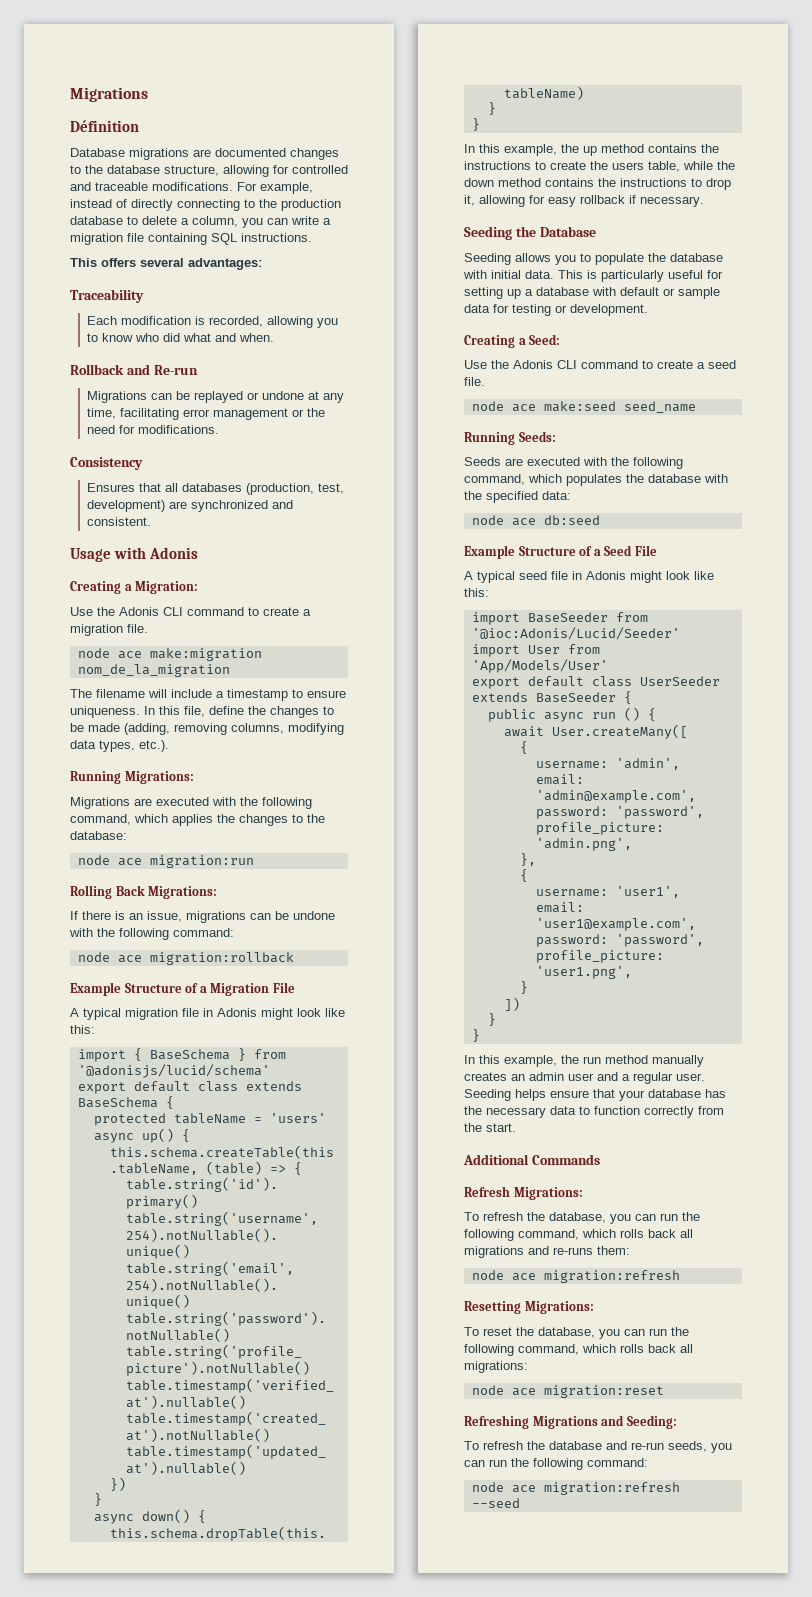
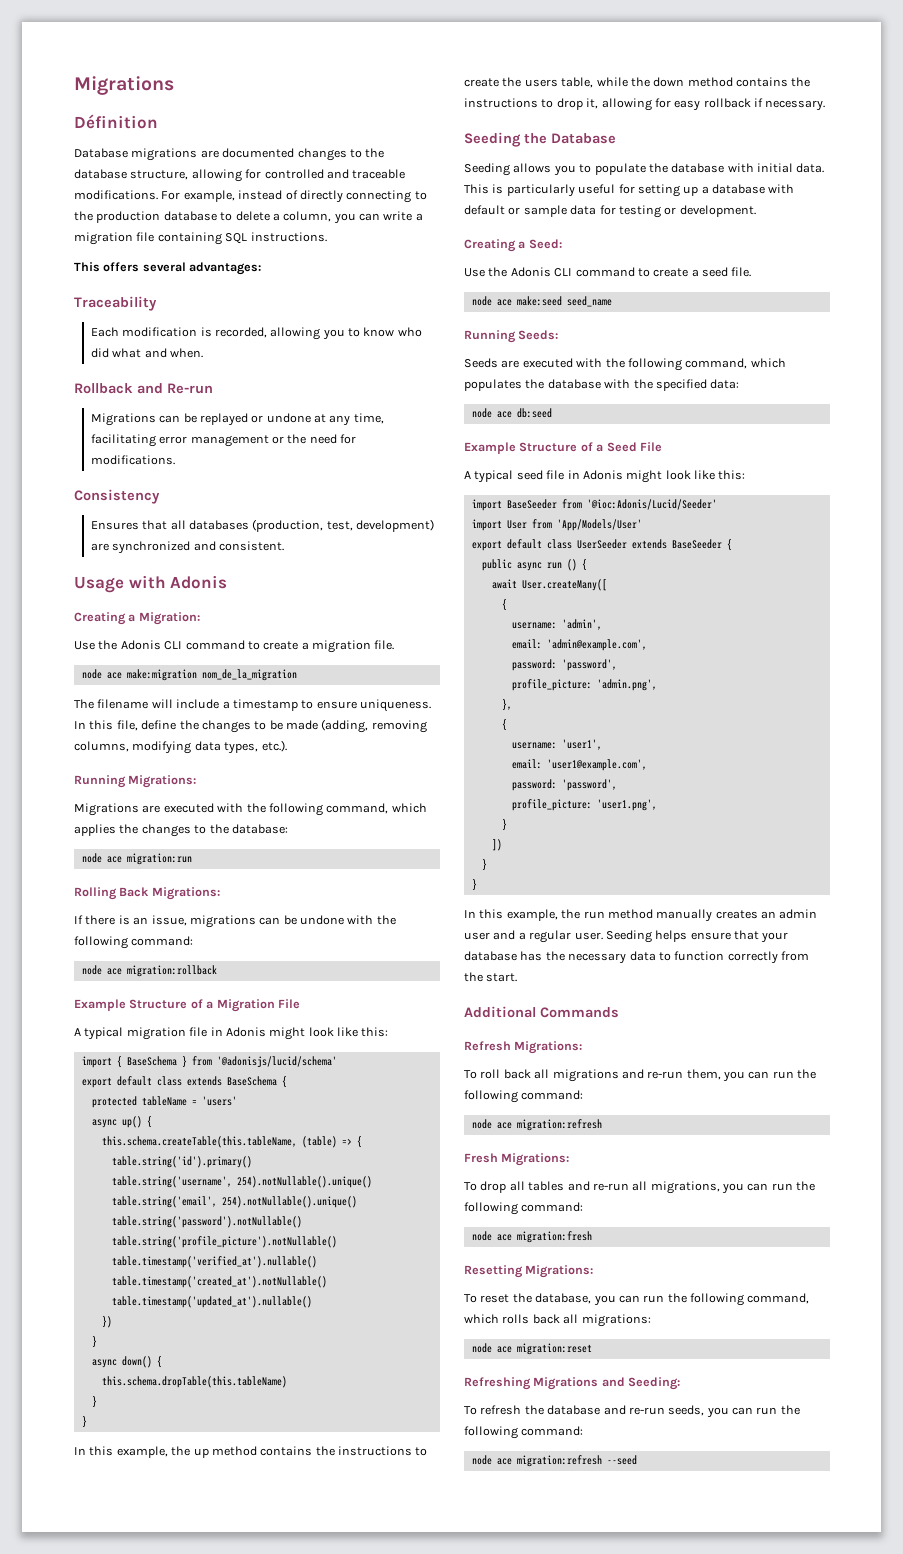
[483,1212,700,1224] [464,1229,693,1241] [464,1246,630,1258] [471,1270,680,1283] refresh the database, you can run the following command, which rolls back all migrations and re-runs them: // node ace migration:refresh -> [480,1069,817,1082] [464,1090,584,1103] [471,1119,602,1131] [464,1153,570,1166] [464,1181,816,1194] [464,1202,584,1215] [471,1231,592,1243] roll back all migrations and re-run them, you can run the following command: // node ace migration:refresh // Fresh Migrations: // To drop all tables and re-run all migrations, you can run the following command: // node ace migration:fresh

